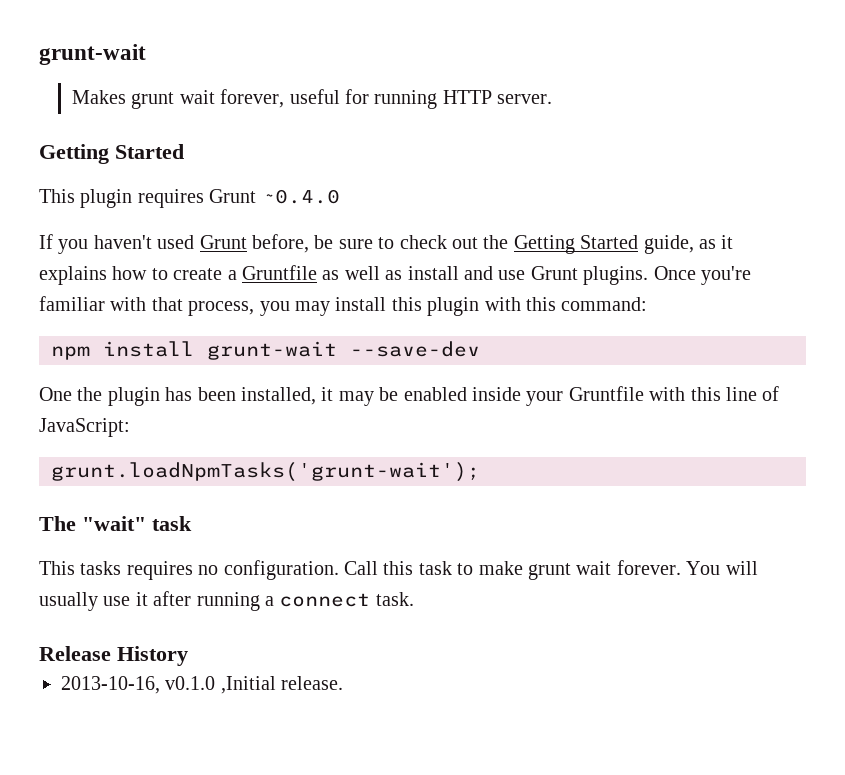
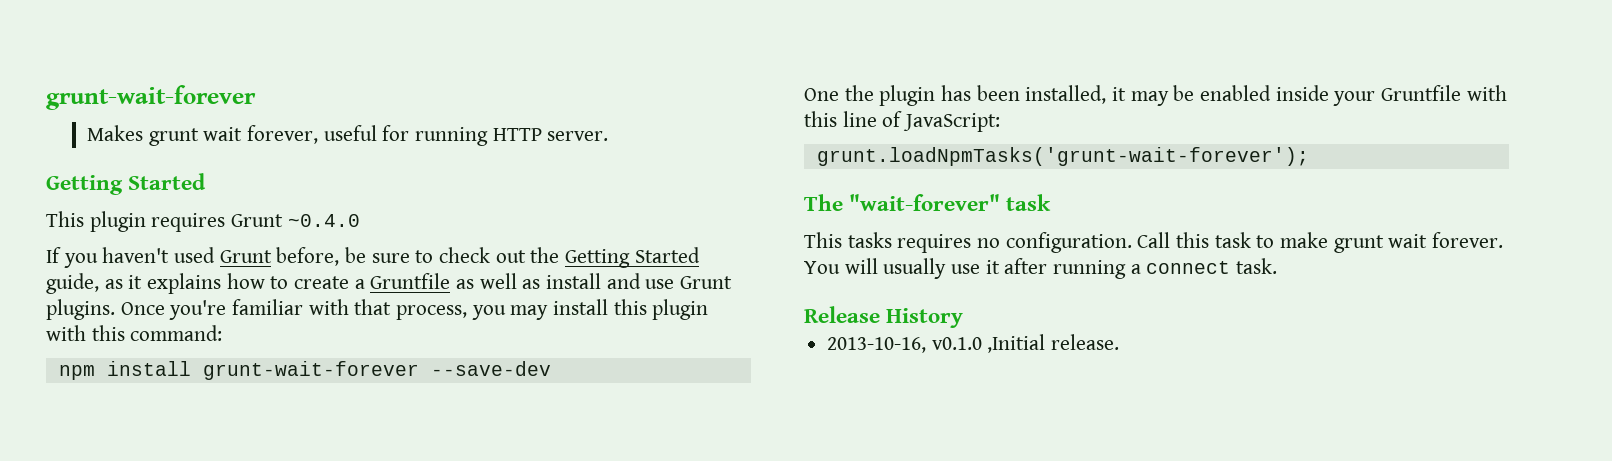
[39,44,146,65] grunt-wait -> [46,85,256,110] grunt-wait-forever
[207,341,337,360] grunt-wait -> [202,361,419,380] grunt-wait-forever
[51,462,480,482] grunt.loadNpmTasks('grunt-wait'); -> [816,147,1309,166] grunt.loadNpmTasks('grunt-wait-forever');
[82,516,146,531] "wait" -> [849,194,1001,211] "wait-forever"

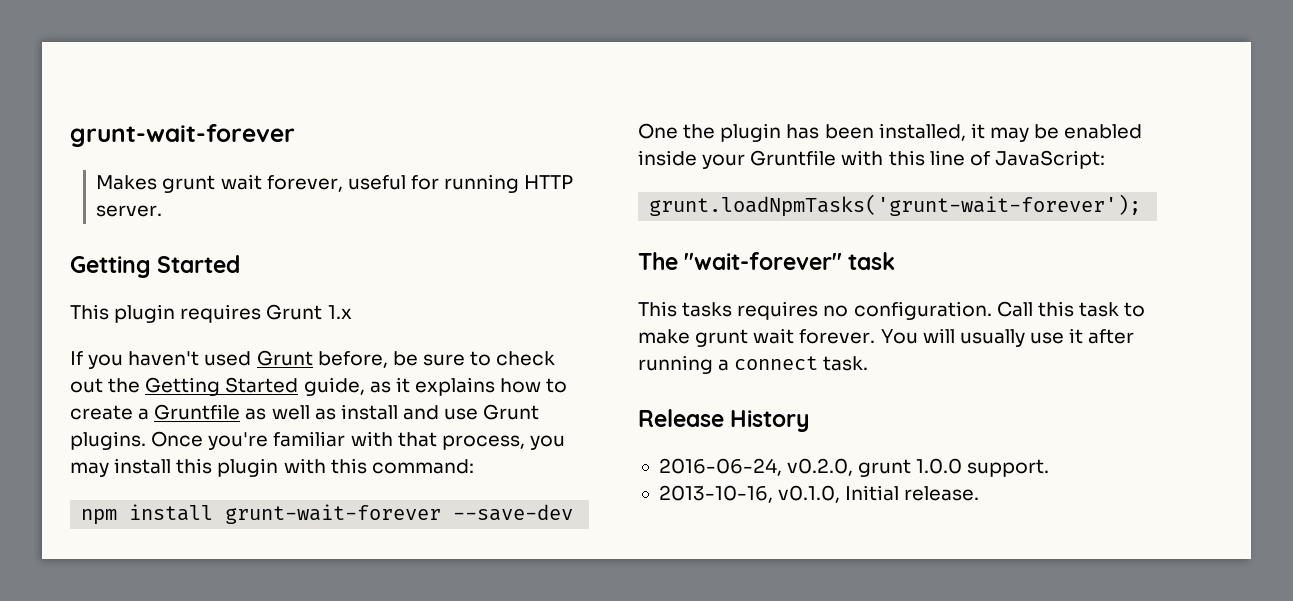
[287,214,360,227] ~0.4.0 -> [327,305,352,319] 1.x
(964, 318) none -> [658,458,1050,477] // 2016-06-24, v0.2.0, grunt 1.0.0 support.
[931,334,1046,353] v0.1.0 ,Initial -> [778,485,900,503] v0.1.0, Initial

